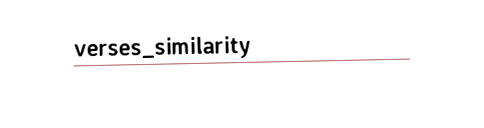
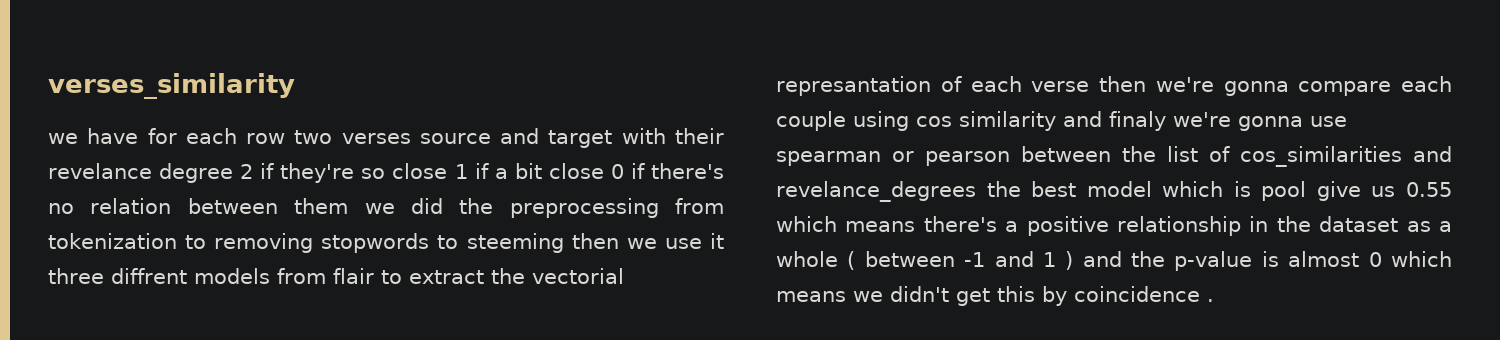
(251, 48) none -> [48,128,724,148] [48,163,724,183] [48,198,724,218] [48,233,724,253] [48,268,624,284] [776,76,1452,96] [776,111,1347,131] [776,146,1452,167] [776,181,1452,202] [776,216,1452,236] [776,251,1452,271] [776,286,1214,306] // we have for each row two verses source and target with their revelance degree 2 if they're so close 1 if a bit close 0 if there's no relation between them we did the preprocessing from tokenization to removing stopwords to steeming then we use it three diffrent models from flair to extract the vectorial represantation of each verse then we're gonna compare each couple using cos similarity and finaly we're gonna use spearman or pearson between the list of cos_similarities and revelance_degrees the best model which is pool give us 0.55 which means there's a positive relationship in the dataset as a whole ( between -1 and 1 ) and the p-value is almost 0 which means we didn't get this by coincidence .

